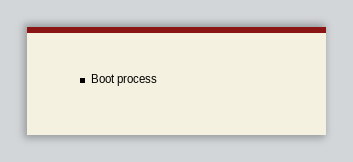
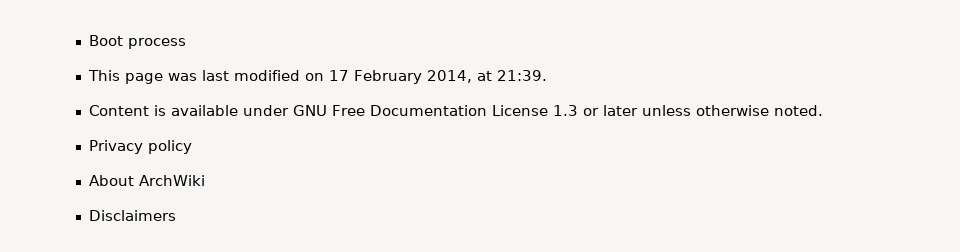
(157, 80) none -> [87,70,547,84] [88,105,823,116] [88,140,192,154] [88,175,205,186] [88,210,176,221] // This page was last modified on 17 February 2014, at 21:39. // Content is available under GNU Free Documentation License 1.3 or later unless otherwise noted. // Privacy policy // About ArchWiki // Disclaimers

